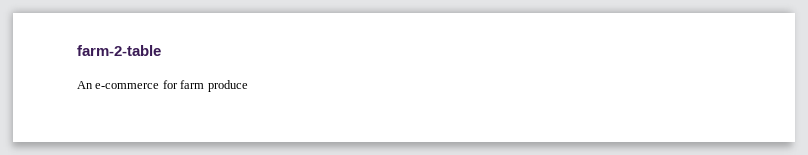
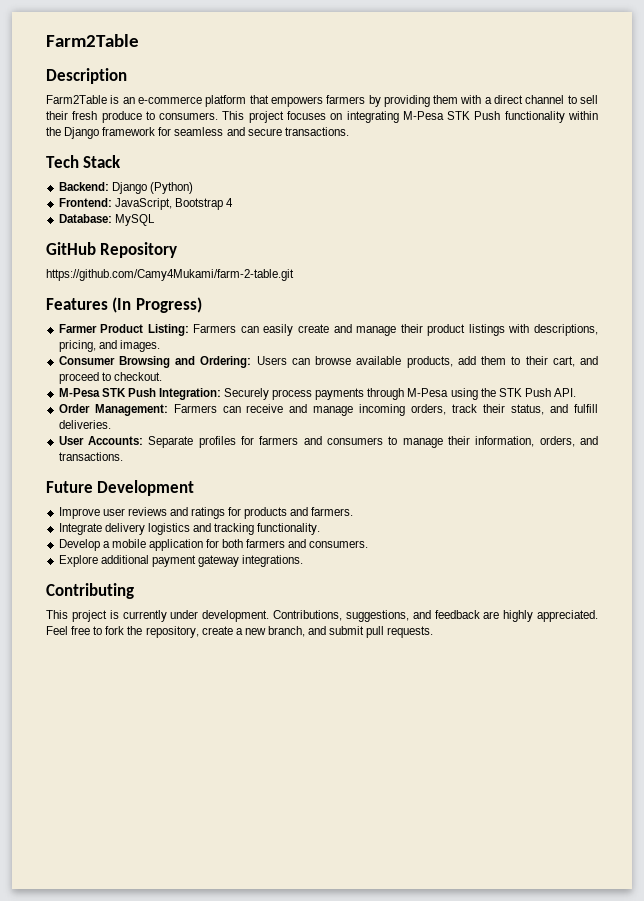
[77,45,161,56] [77,80,248,92] farm-2-table // An e-commerce for farm produce -> [46,34,139,47] [46,68,127,84] [46,95,598,107] [46,111,598,123] [46,127,349,139] [46,155,122,168] [58,182,193,194] [58,198,233,210] [58,214,155,226] [46,242,178,258] [46,269,294,281] [46,297,202,313] [58,324,599,336] [58,340,160,352] [58,356,598,368] [58,372,162,384] [58,388,577,400] [58,404,598,416] [58,420,111,429] [58,436,599,448] [58,452,123,461] [46,480,195,496] [58,507,354,519] [58,523,321,535] [58,539,369,551] [58,555,304,567] [46,583,134,599] [46,610,598,622] [46,626,434,638] Farm2Table // Description // Farm2Table is an e-commerce platform that empowers farmers by providing them with a direct channel to sell their fresh produce to consumers. This project focuses on integrating M-Pesa STK Push functionality within the Django framework for seamless and secure transactions. // Tech Stack // Backend: Django (Python) // Frontend: JavaScript, Bootstrap 4 // Database: MySQL // GitHub Repository // https://github.com/Camy4Mukami/farm-2-table.git // Features (In Progress) // Farmer Product Listing: Farmers can easily create and manage their product listings with descriptions, pricing, and images. // Consumer Browsing and Ordering: Users can browse available products, add them to their cart, and proceed to checkout. // M-Pesa STK Push Integration: Securely process payments through M-Pesa using the STK Push API. // Order Management: Farmers can receive and manage incoming orders, track their status, and fulfill deliveries. // User Accounts: Separate profiles for farmers and consumers to manage their information, orders, and transactions. // Future Development // Improve user reviews and ratings for products and farmers. // Integrate delivery logistics and tracking functionality. // Develop a mobile application for both farmers and consumers. // Explore additional payment gateway integrations. // Contributing // This project is currently under development. Contributions, suggestions, and feedback are highly appreciated. Feel free to fork the repository, create a new branch, and submit pull requests.

